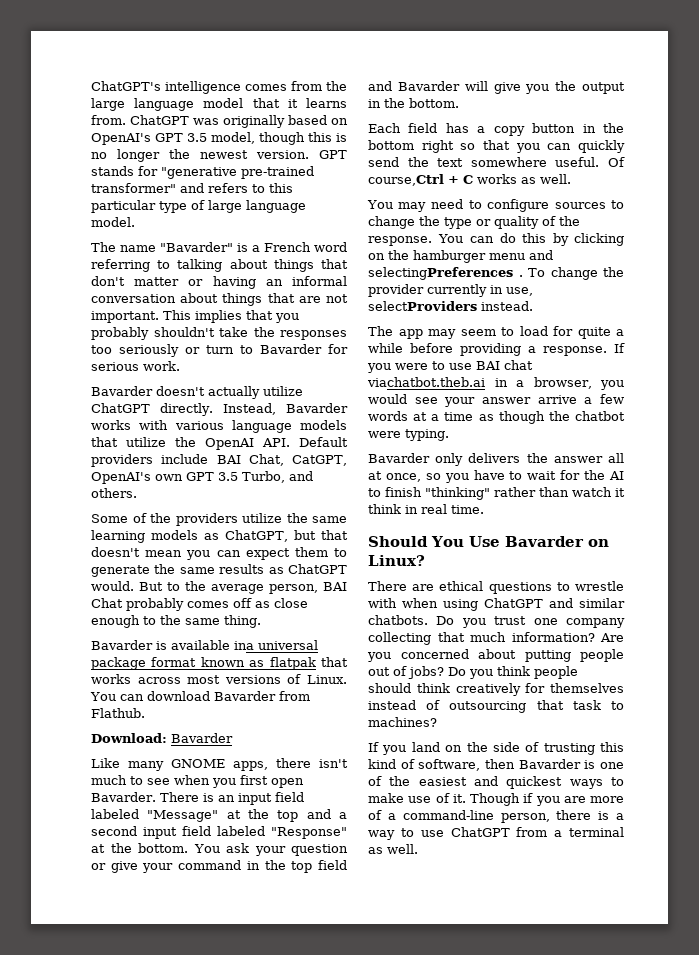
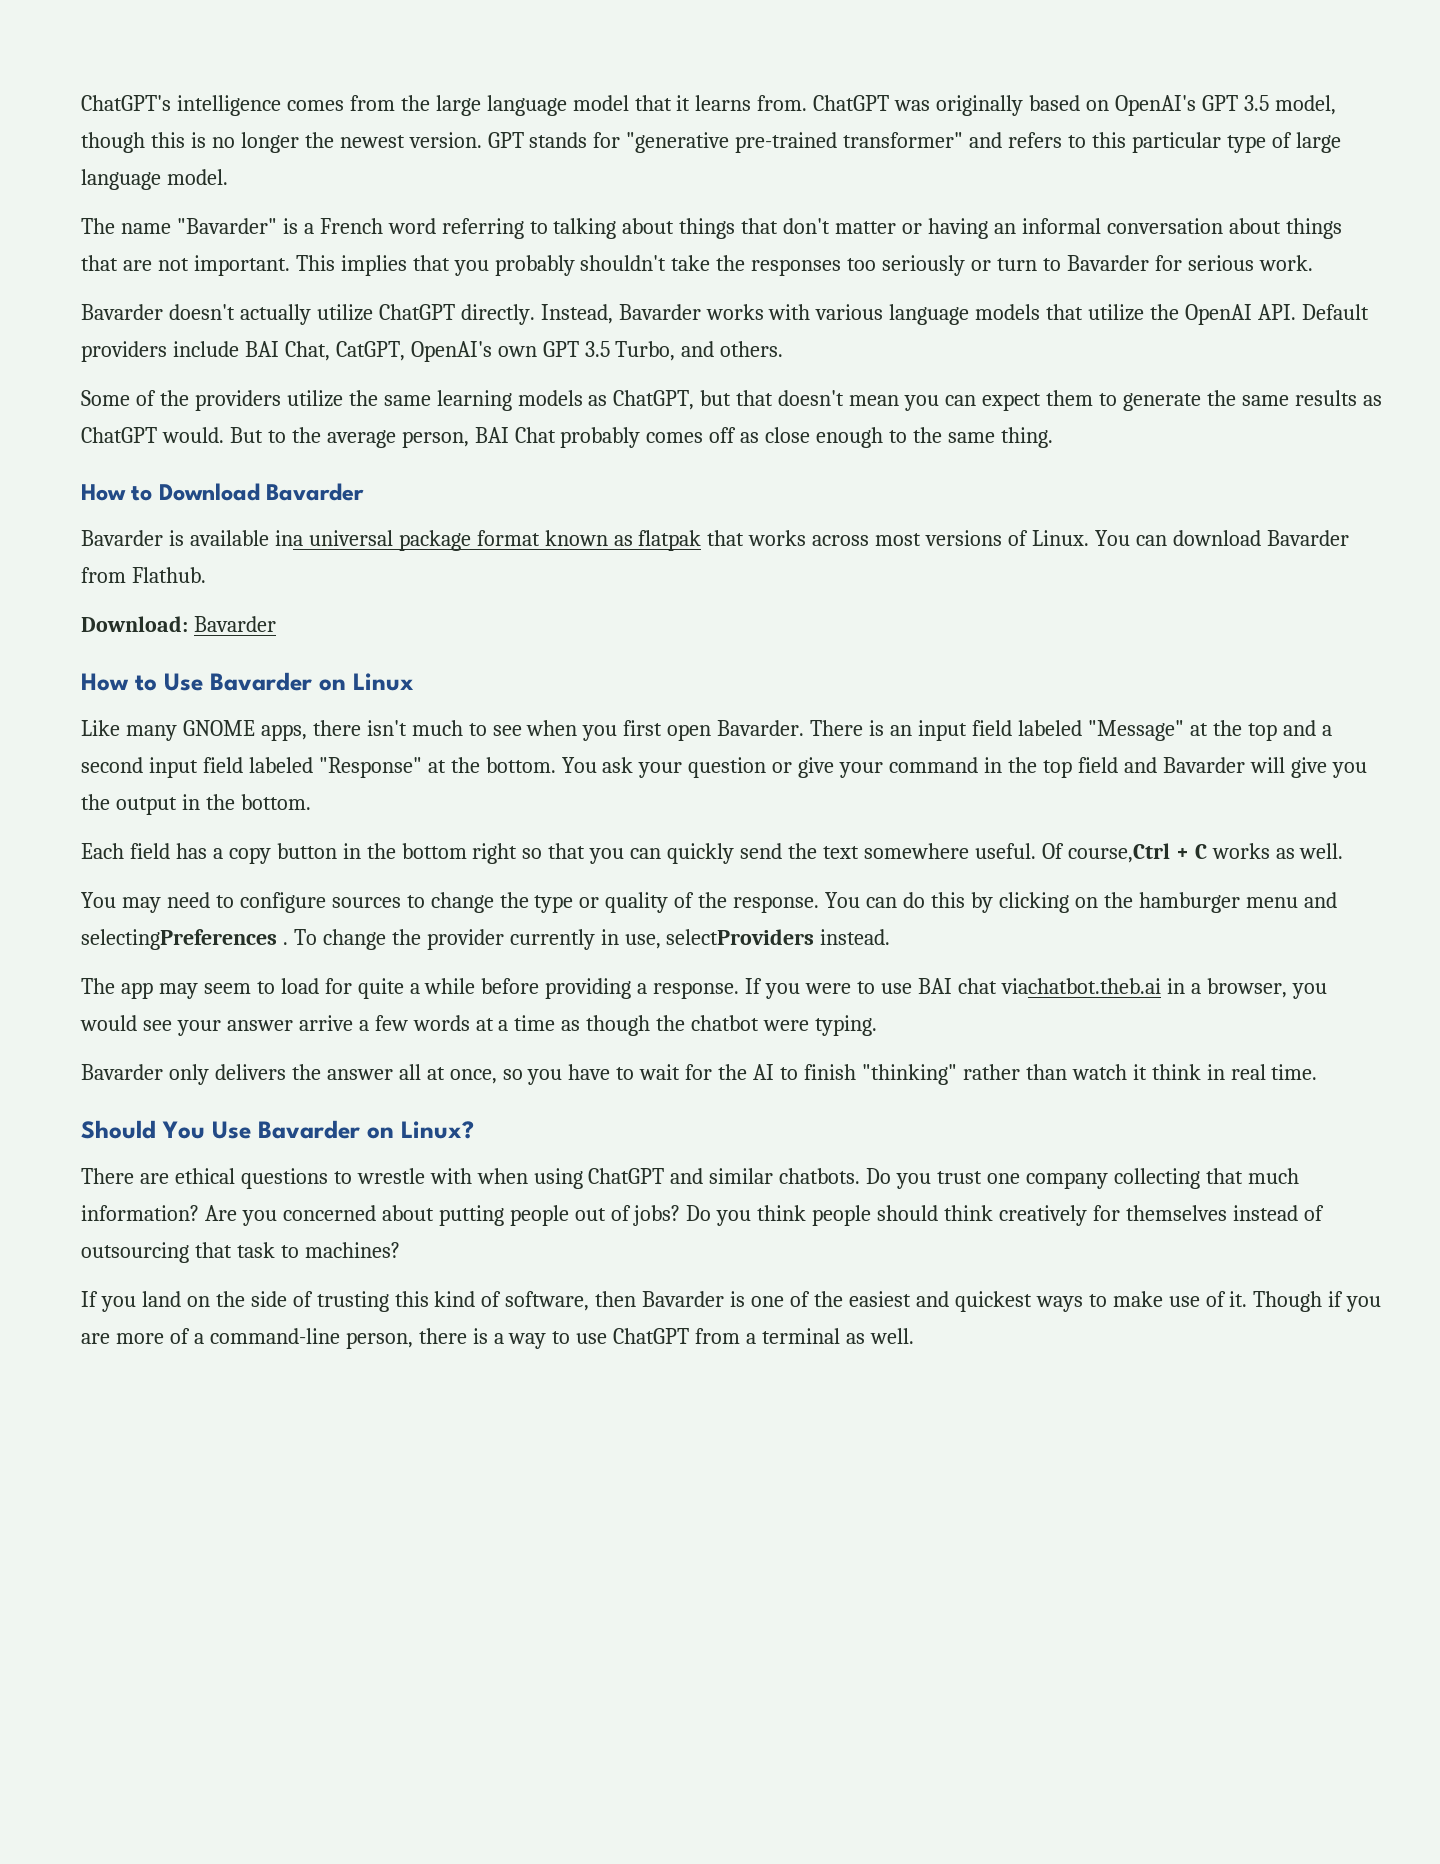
(261, 621) none -> [81,483,365,501] // How to Download Bavarder
(233, 738) none -> [81,672,414,691] // How to Use Bavarder on Linux

